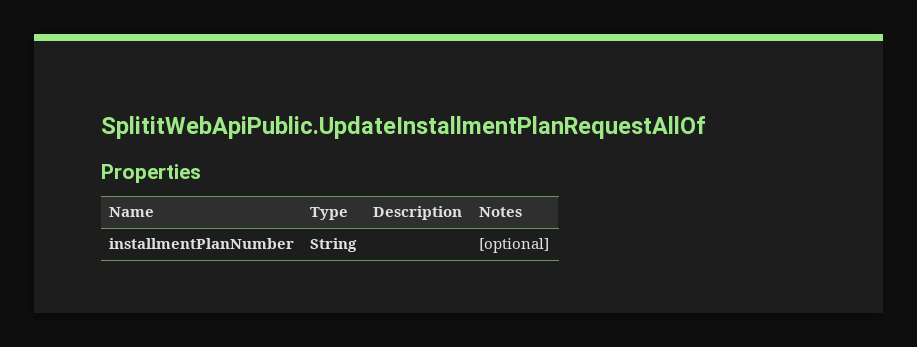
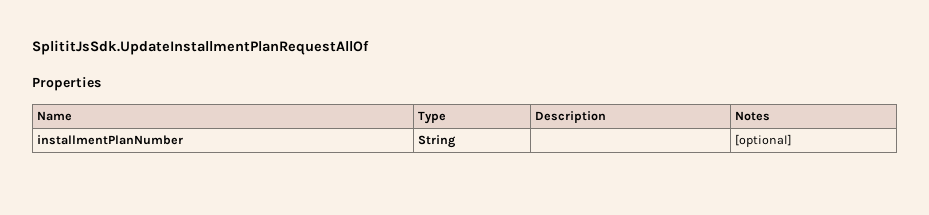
[101,116,706,139] SplititWebApiPublic.UpdateInstallmentPlanRequestAllOf -> [32,40,369,55] SplititJsSdk.UpdateInstallmentPlanRequestAllOf

